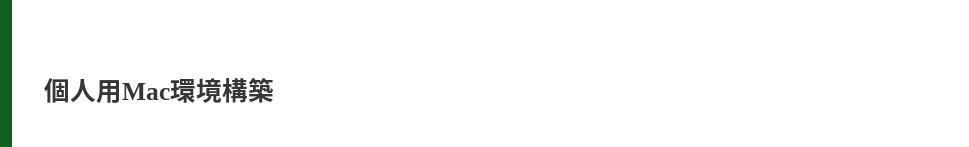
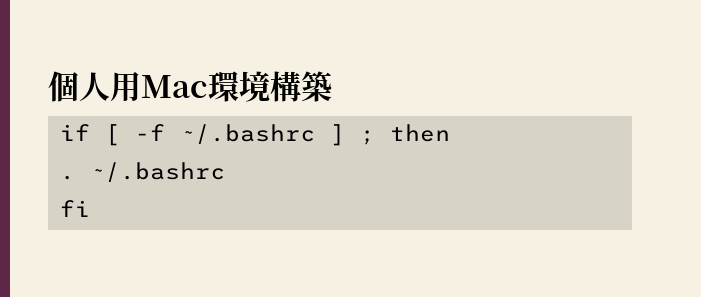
(274, 90) none -> [60,124,450,146] [60,162,225,182] [60,200,90,217] // if [ -f ~/.bashrc ] ; then // . ~/.bashrc // fi

